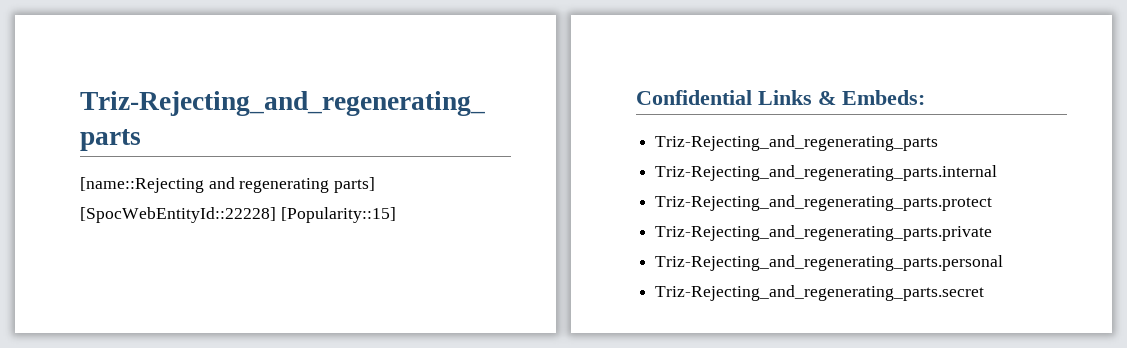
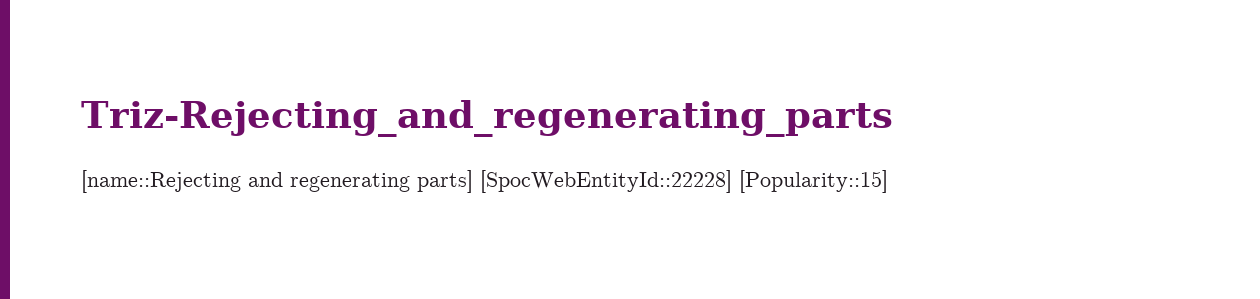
[636,90,925,105] [655,135,939,151] [655,165,998,181] [655,195,993,211] [655,225,993,241] [655,255,1004,271] [655,285,985,301] // Confidential Links & Embeds: // Triz-Rejecting_and_regenerating_parts // Triz-Rejecting_and_regenerating_parts.internal // Triz-Rejecting_and_regenerating_parts.protect // Triz-Rejecting_and_regenerating_parts.private // Triz-Rejecting_and_regenerating_parts.personal // Triz-Rejecting_and_regenerating_parts.secret -> (888, 181) none

